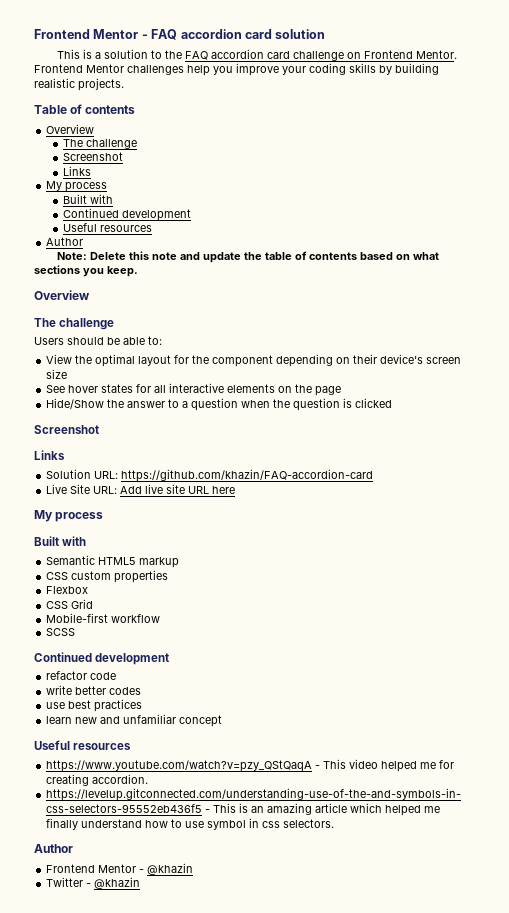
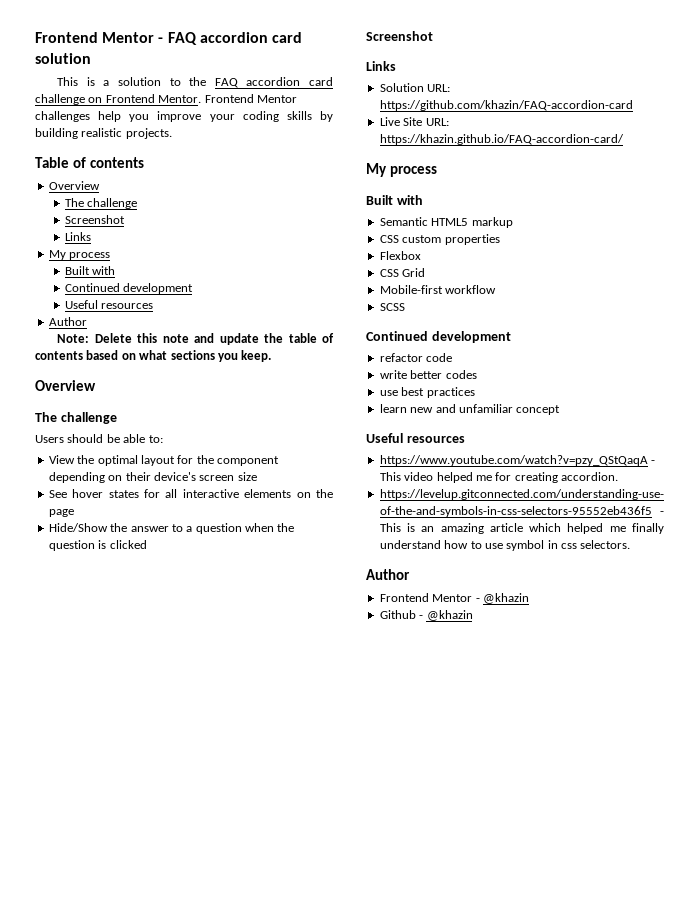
[120,484,236,494] Add live site URL here -> [379,134,624,145] https://khazin.github.io/FAQ-accordion-card/
[46,877,84,887] Twitter -> [379,610,416,619] Github

